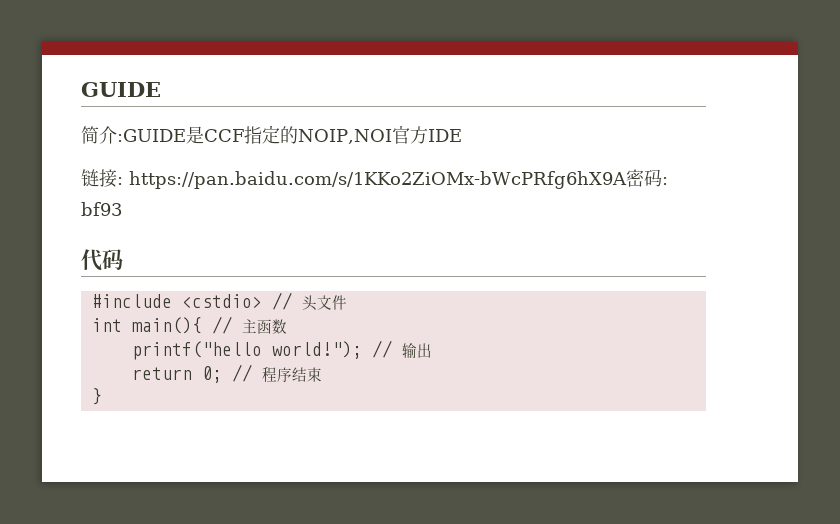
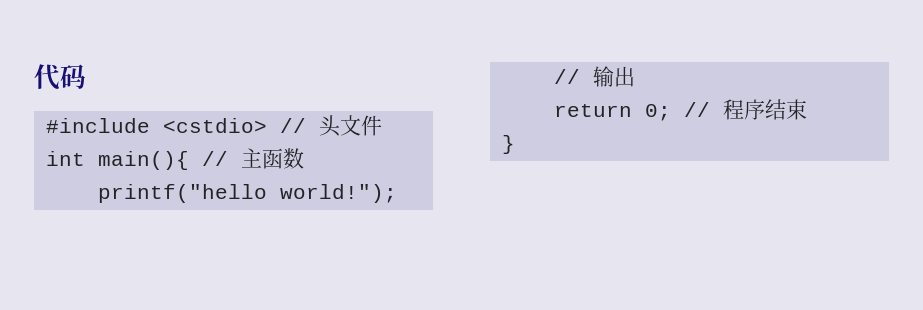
[81,82,161,97] [81,125,462,144] [81,169,668,189] [81,202,122,216] GUIDE // 简介:GUIDE是CCF指定的NOIP,NOI官方IDE // 链接: https://pan.baidu.com/s/1KKo2ZiOMx-bWcPRfg6hX9A密码: bf93 // -> (34, 77) none

